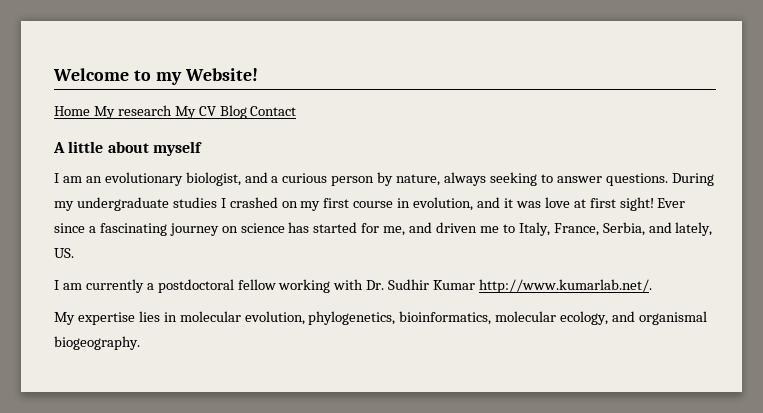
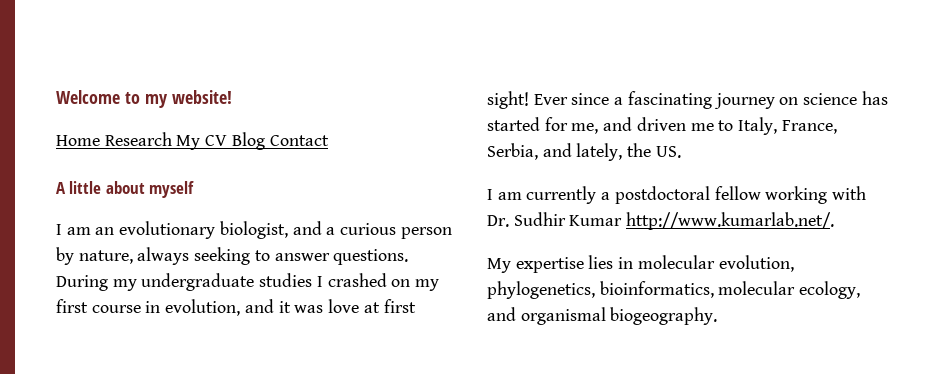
[184,68,258,81] Website! -> [171,90,232,104] website!
[93,105,172,119] My research -> [104,132,172,146] Research
(713, 229) none -> [627,143,652,157] the

